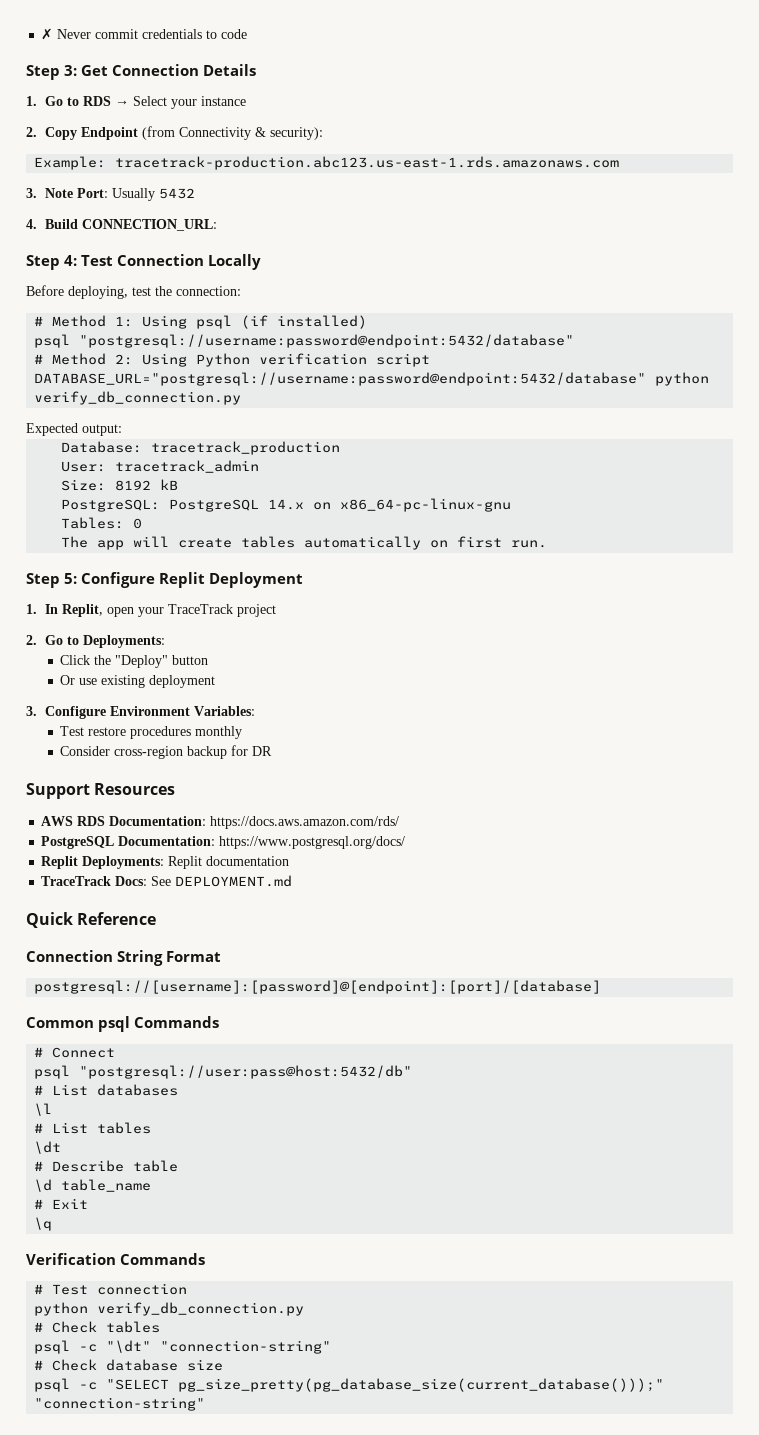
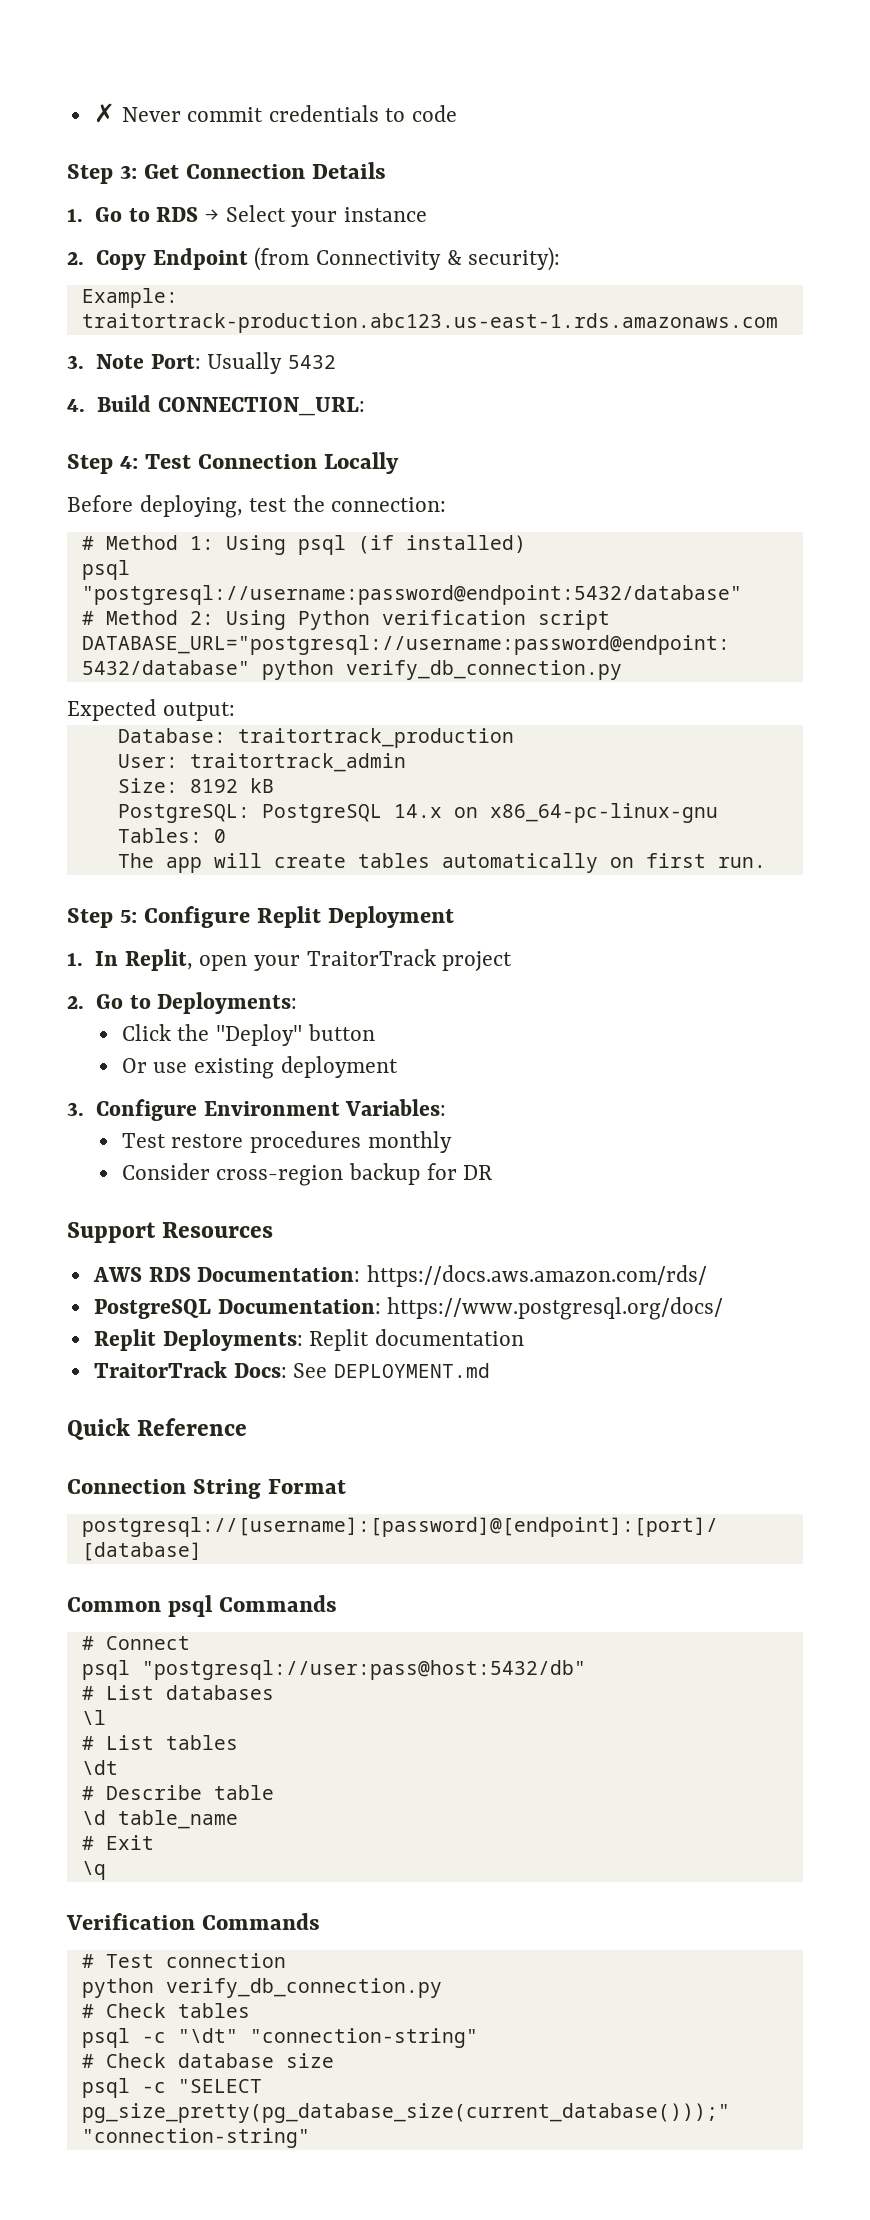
[115,156,620,170] tracetrack-production.abc123.us-east-1.rds.amazonaws.com -> [81,313,778,333] traitortrack-production.abc123.us-east-1.rds.amazonaws.com
[151,441,341,455] tracetrack_production -> [237,728,514,748] traitortrack_production
[115,460,260,473] tracetrack_admin -> [189,753,406,772] traitortrack_admin
[167,604,233,614] TraceTrack -> [306,949,436,966] TraitorTrack
[41,876,112,886] TraceTrack -> [93,1361,227,1378] TraitorTrack

